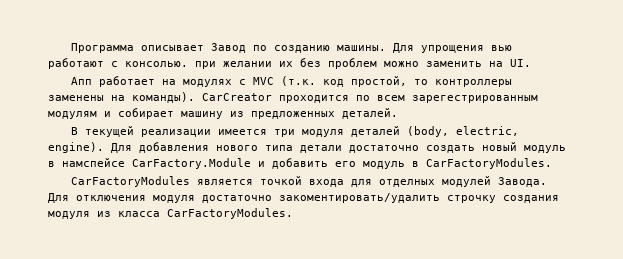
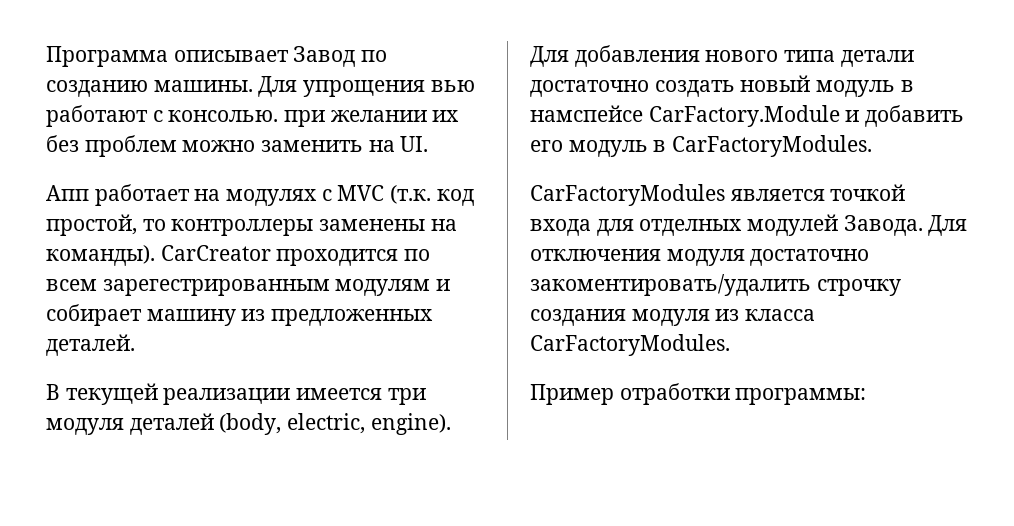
(293, 213) none -> [530,383,867,405] // Пример отработки программы:

